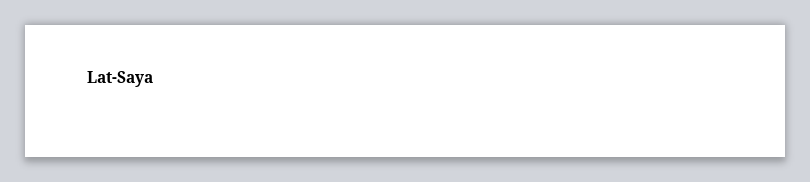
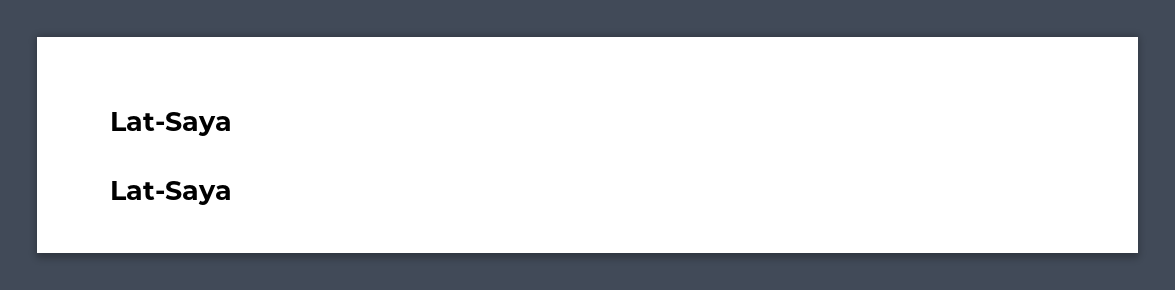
[87,71,153,87] Lat-Saya -> [110,112,232,136] [110,181,232,205] Lat-Saya // Lat-Saya

